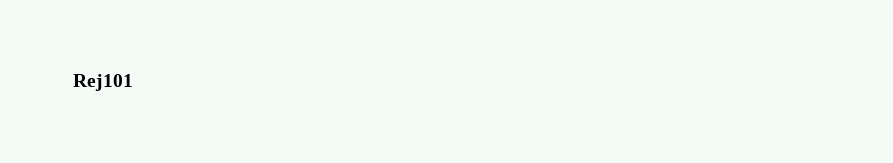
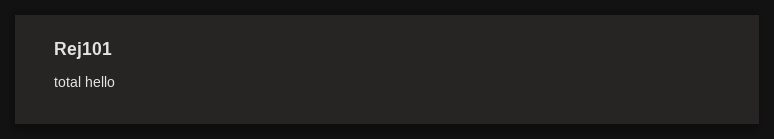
(133, 82) none -> [54,76,115,87] // total hello

